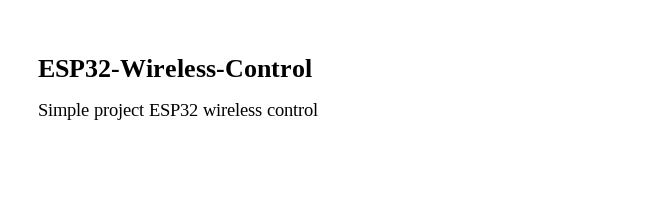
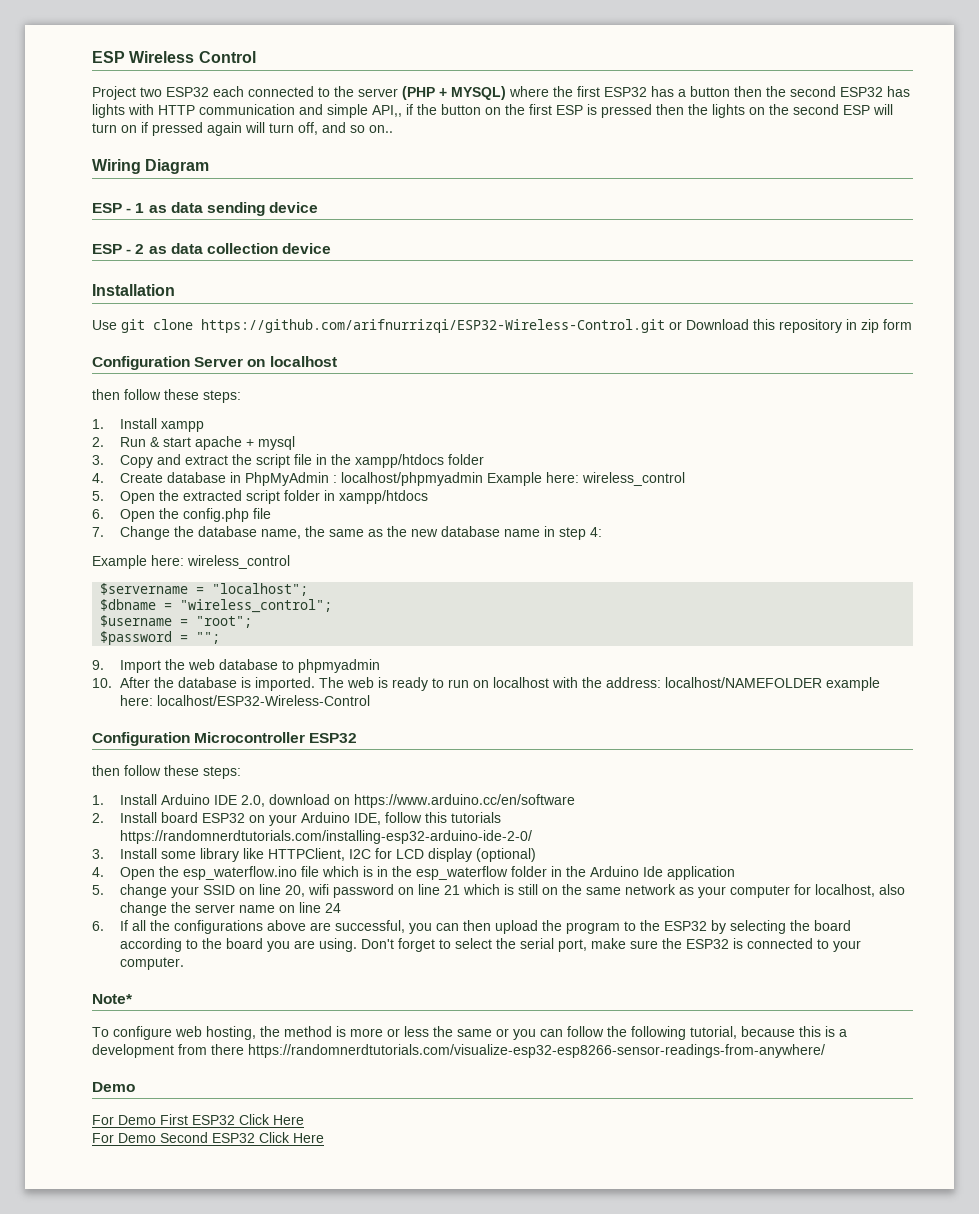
[38,59,312,77] [38,103,318,120] ESP32-Wireless-Control // Simple project ESP32 wireless control -> [92,51,256,63] [92,86,910,100] [92,104,893,118] [92,122,393,136] [92,159,210,174] [92,202,319,216] [92,243,332,254] [92,284,175,296] [92,319,912,333] [92,356,337,370] [92,389,241,403] [92,418,204,432] [92,436,295,450] [92,454,484,468] [92,472,685,486] [92,490,428,504] [92,508,271,522] [92,526,602,540] [92,555,290,569] [100,583,309,596] [100,599,333,613] [100,615,253,628] [100,631,221,645] [92,659,380,673] [92,677,880,691] [119,695,370,706] [92,732,358,746] [92,765,241,779] [92,794,575,808] [92,812,501,826] [119,830,532,844] [92,848,536,862] [92,866,735,880] [92,884,905,898] [119,902,341,916] [92,920,851,934] [119,938,861,952] [119,957,184,970] [92,994,133,1004] [92,1026,847,1040] [92,1044,825,1058] [92,1082,135,1092] [92,1114,304,1125] [92,1132,324,1143] ESP Wireless Control // Project two ESP32 each connected to the server (PHP + MYSQL) where the first ESP32 has a button then the second ESP32 has lights with HTTP communication and simple API,, if the button on the first ESP is pressed then the lights on the second ESP will turn on if pressed again will turn off, and so on.. // Wiring Diagram // ESP - 1 as data sending device // ESP - 2 as data collection device // Installation // Use git clone https://github.com/arifnurrizqi/ESP32-Wireless-Control.git or Download this repository in zip form // Configuration Server on localhost // then follow these steps: // 1. Install xampp // 2. Run & start apache + mysql // 3. Copy and extract the script file in the xampp/htdocs folder // 4. Create database in PhpMyAdmin : localhost/phpmyadmin Example here: wireless_control // 5. Open the extracted script folder in xampp/htdocs // 6. Open the config.php file // 7. Change the database name, the same as the new database name in step 4: // Example here: wireless_control // $servername = "localhost"; // $dbname = "wireless_control"; // $username = "root"; // $password = ""; // 9. Import the web database to phpmyadmin // 10. After the database is imported. The web is ready to run on localhost with the address: localhost/NAMEFOLDER example here: localhost/ESP32-Wireless-Control // Configuration Microcontroller ESP32 // then follow these steps: // 1. Install Arduino IDE 2.0, download on https://www.arduino.cc/en/software // 2. Install board ESP32 on your Arduino IDE, follow this tutorials https://randomnerdtutorials.com/installing-esp32-arduino-ide-2-0/ // 3. Install some library like HTTPClient, I2C for LCD display (optional) // 4. Open the esp_waterflow.ino file which is in the esp_waterflow folder in the Arduino Ide application // 5. change your SSID on line 20, wifi password on line 21 which is still on the same network as your computer for localhost, also change the server name on line 24 // 6. If all the configurations above are successful, you can then upload the program to the ESP32 by selecting the board according to the board you are using. Don't forget to select the serial port, make sure the ESP32 is connected to your computer. // Note* // To configure web hosting, the method is more or less the same or you can follow the following tutorial, because this is a development from there https://randomnerdtutorials.com/visualize-esp32-esp8266-sensor-readings-from-anywhere/ // Demo // For Demo First ESP32 Click Here // For Demo Second ESP32 Click Here

